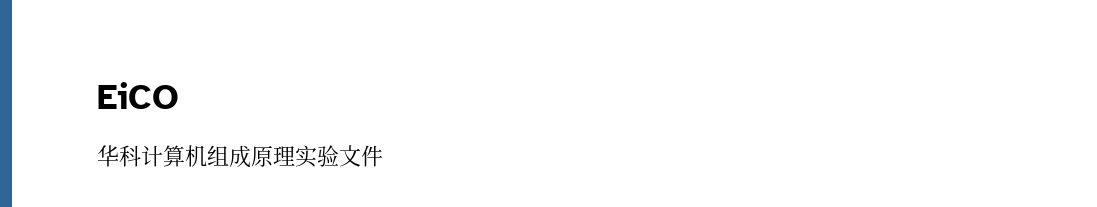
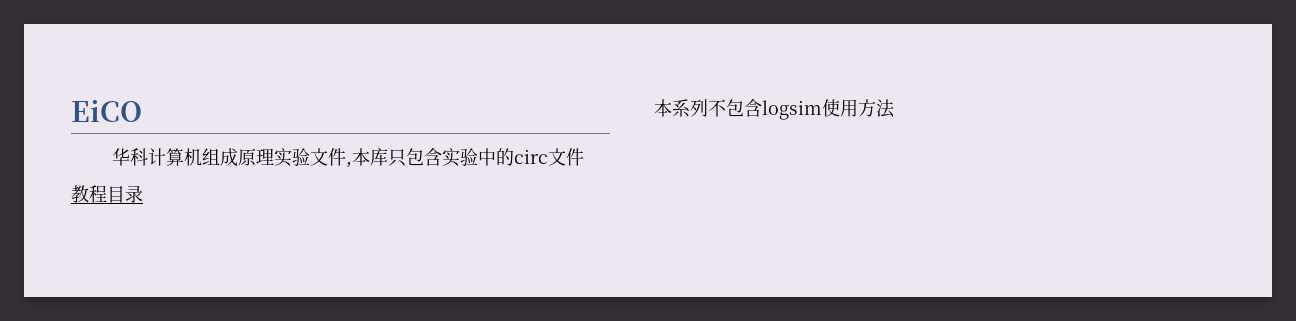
(383, 156) none -> [346,148,585,168] [71,185,143,203] [654,99,895,120] ,本库只包含实验中的circ文件 // 教程目录 // 本系列不包含logsim使用方法

